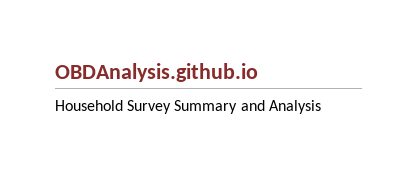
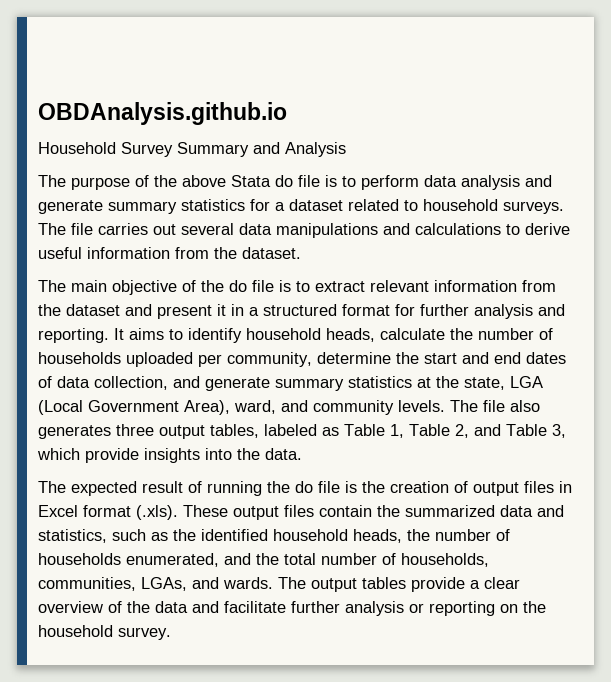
(321, 107) none -> [38,175,552,190] [38,199,564,214] [38,223,570,238] [38,247,301,259] [38,280,556,295] [38,304,565,319] [38,328,553,343] [38,352,566,367] [38,376,543,391] [38,400,540,415] [38,424,566,439] [37,448,302,463] [38,481,572,496] [38,505,564,520] [38,529,510,543] [38,553,489,567] [38,577,520,592] [38,601,546,616] [38,625,171,640] // The purpose of the above Stata do file is to perform data analysis and generate summary statistics for a dataset related to household surveys. The file carries out several data manipulations and calculations to derive useful information from the dataset. // The main objective of the do file is to extract relevant information from the dataset and present it in a structured format for further analysis and reporting. It aims to identify household heads, calculate the number of households uploaded per community, determine the start and end dates of data collection, and generate summary statistics at the state, LGA (Local Government Area), ward, and community levels. The file also generates three output tables, labeled as Table 1, Table 2, and Table 3, which provide insights into the data. // The expected result of running the do file is the creation of output files in Excel format (.xls). These output files contain the summarized data and statistics, such as the identified household heads, the number of households enumerated, and the total number of households, communities, LGAs, and wards. The output tables provide a clear overview of the data and facilitate further analysis or reporting on the household survey.

